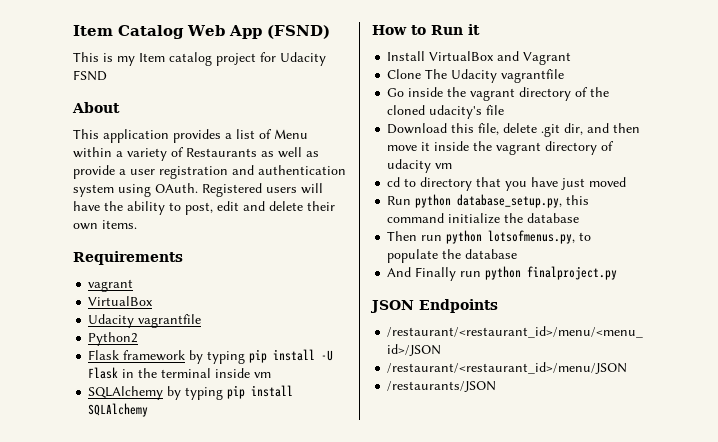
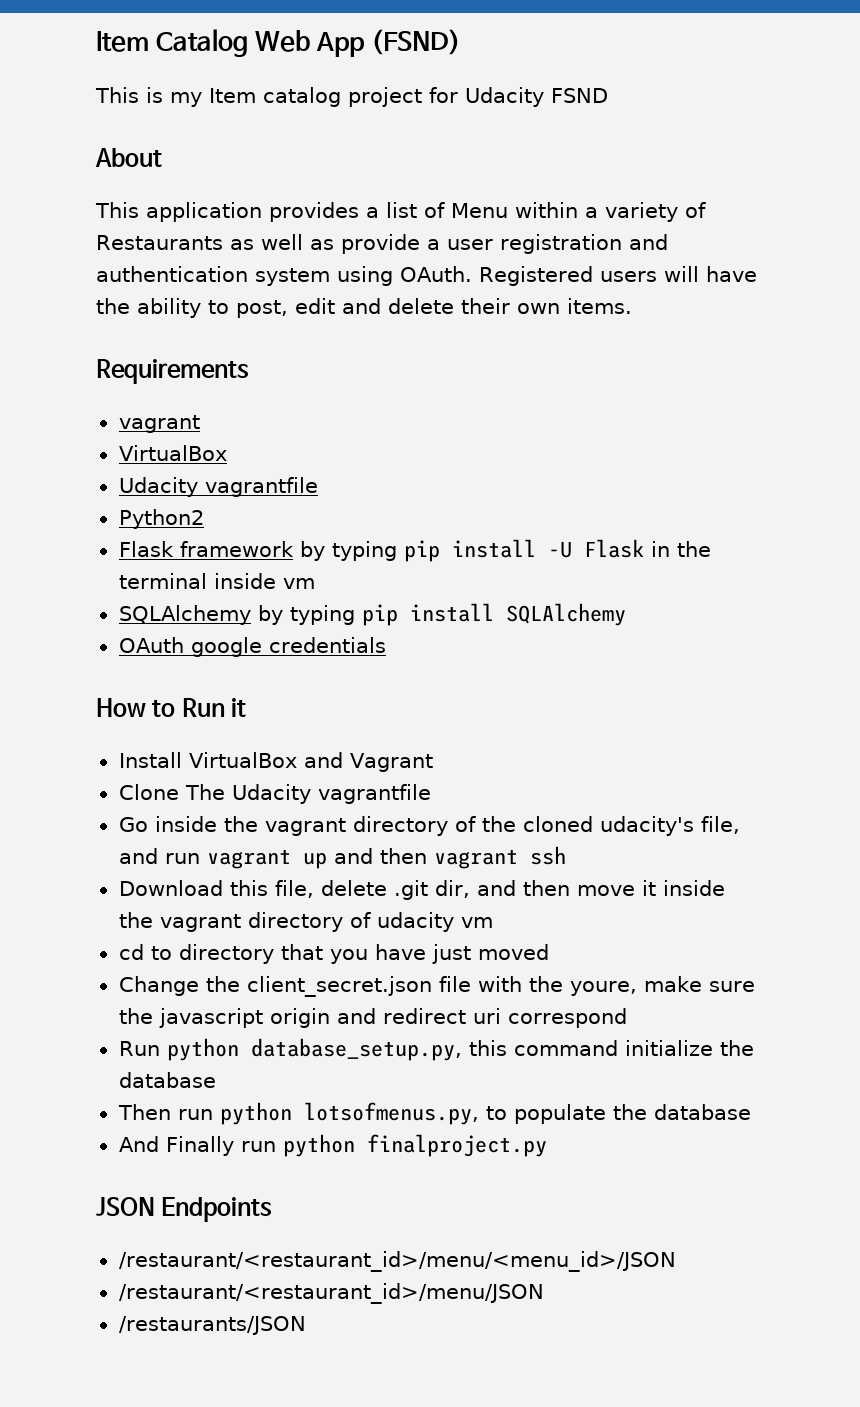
(149, 410) none -> [118,637,386,657] // OAuth google credentials
[486,105,505,115] file -> [700,816,740,834] [118,846,566,869] file, and run vagrant up and then vagrant ssh
(627, 182) none -> [118,976,755,997] [118,1008,627,1028] // Change the client_secret.json file with the youre, make sure the javascript origin and redirect uri correspond

